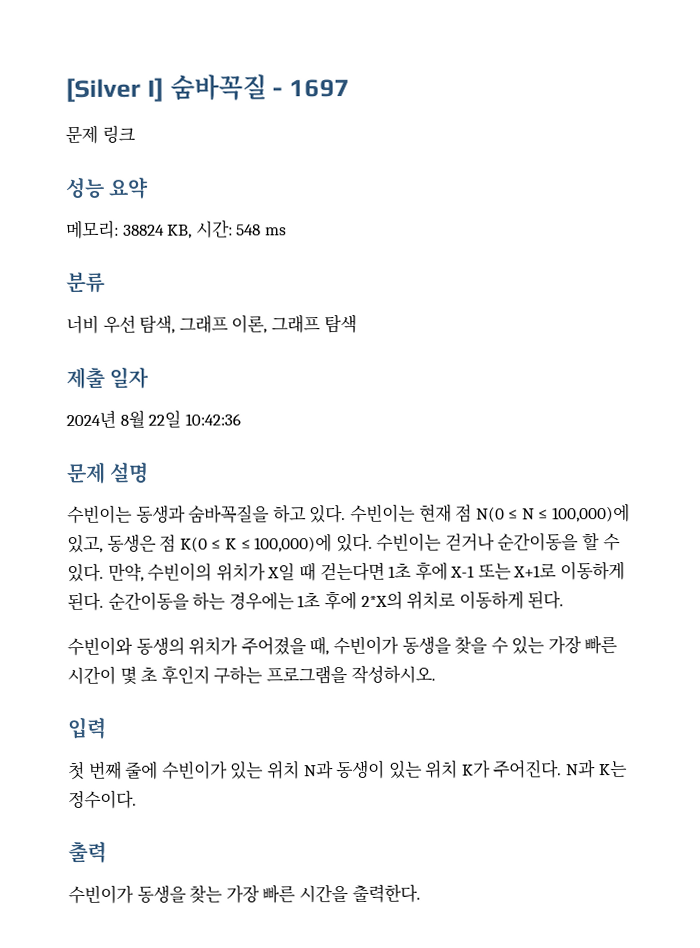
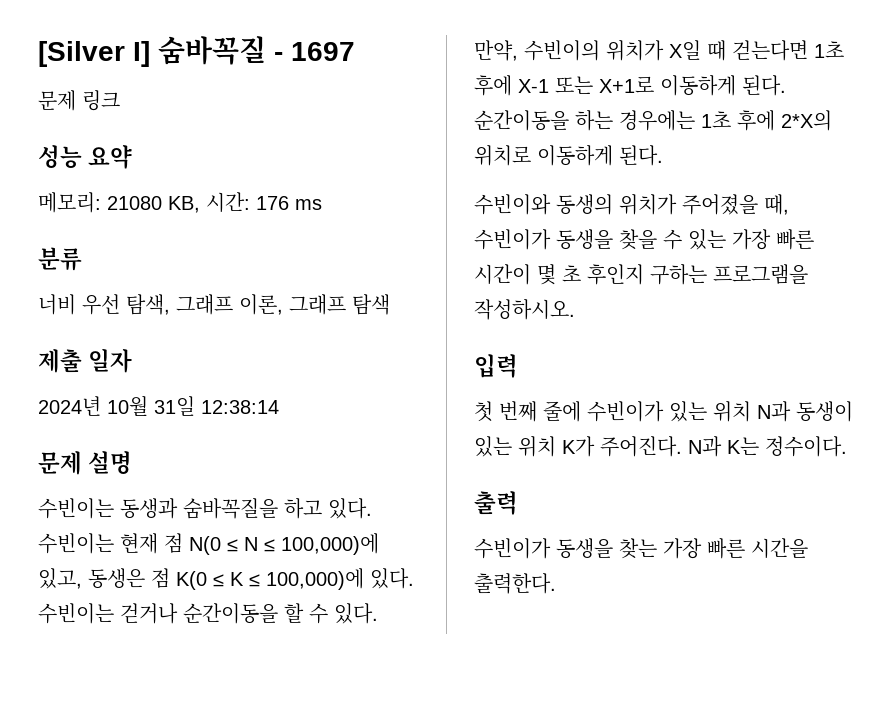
[122,224,165,236] 38824 -> [107,196,162,210] 21080
[236,224,262,236] 548 -> [256,196,289,210] 176
[119,410,241,428] 8월 22일 10:42:36 -> [107,395,279,416] 10월 31일 12:38:14

